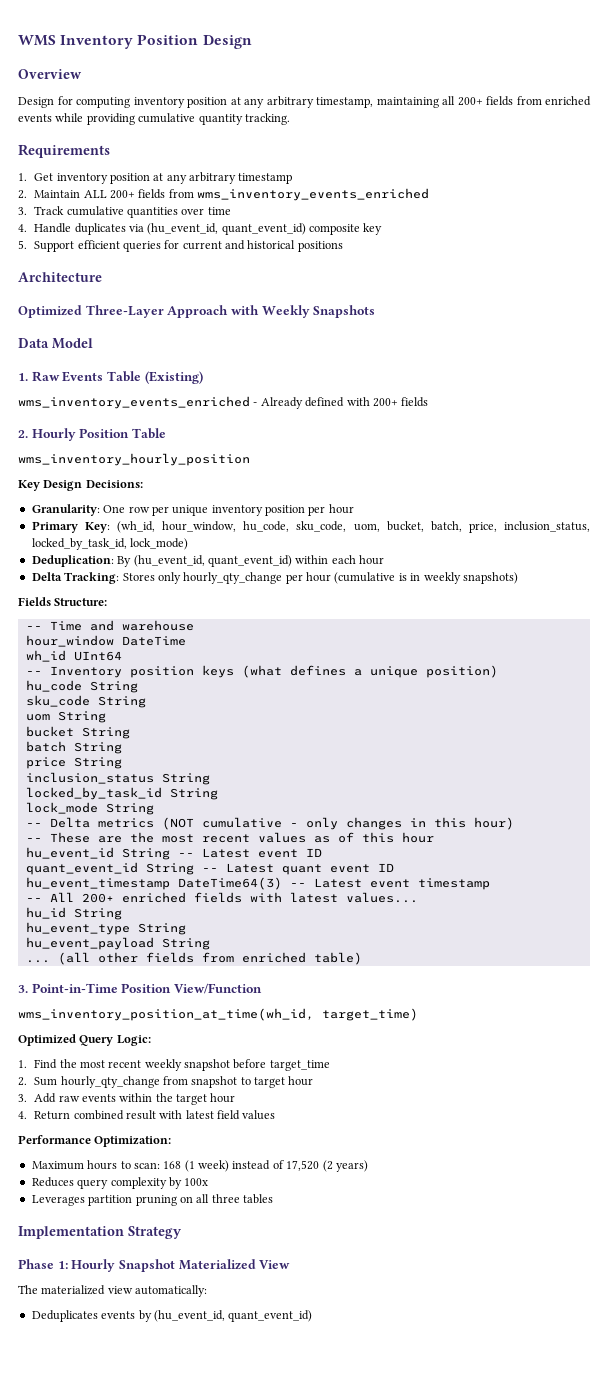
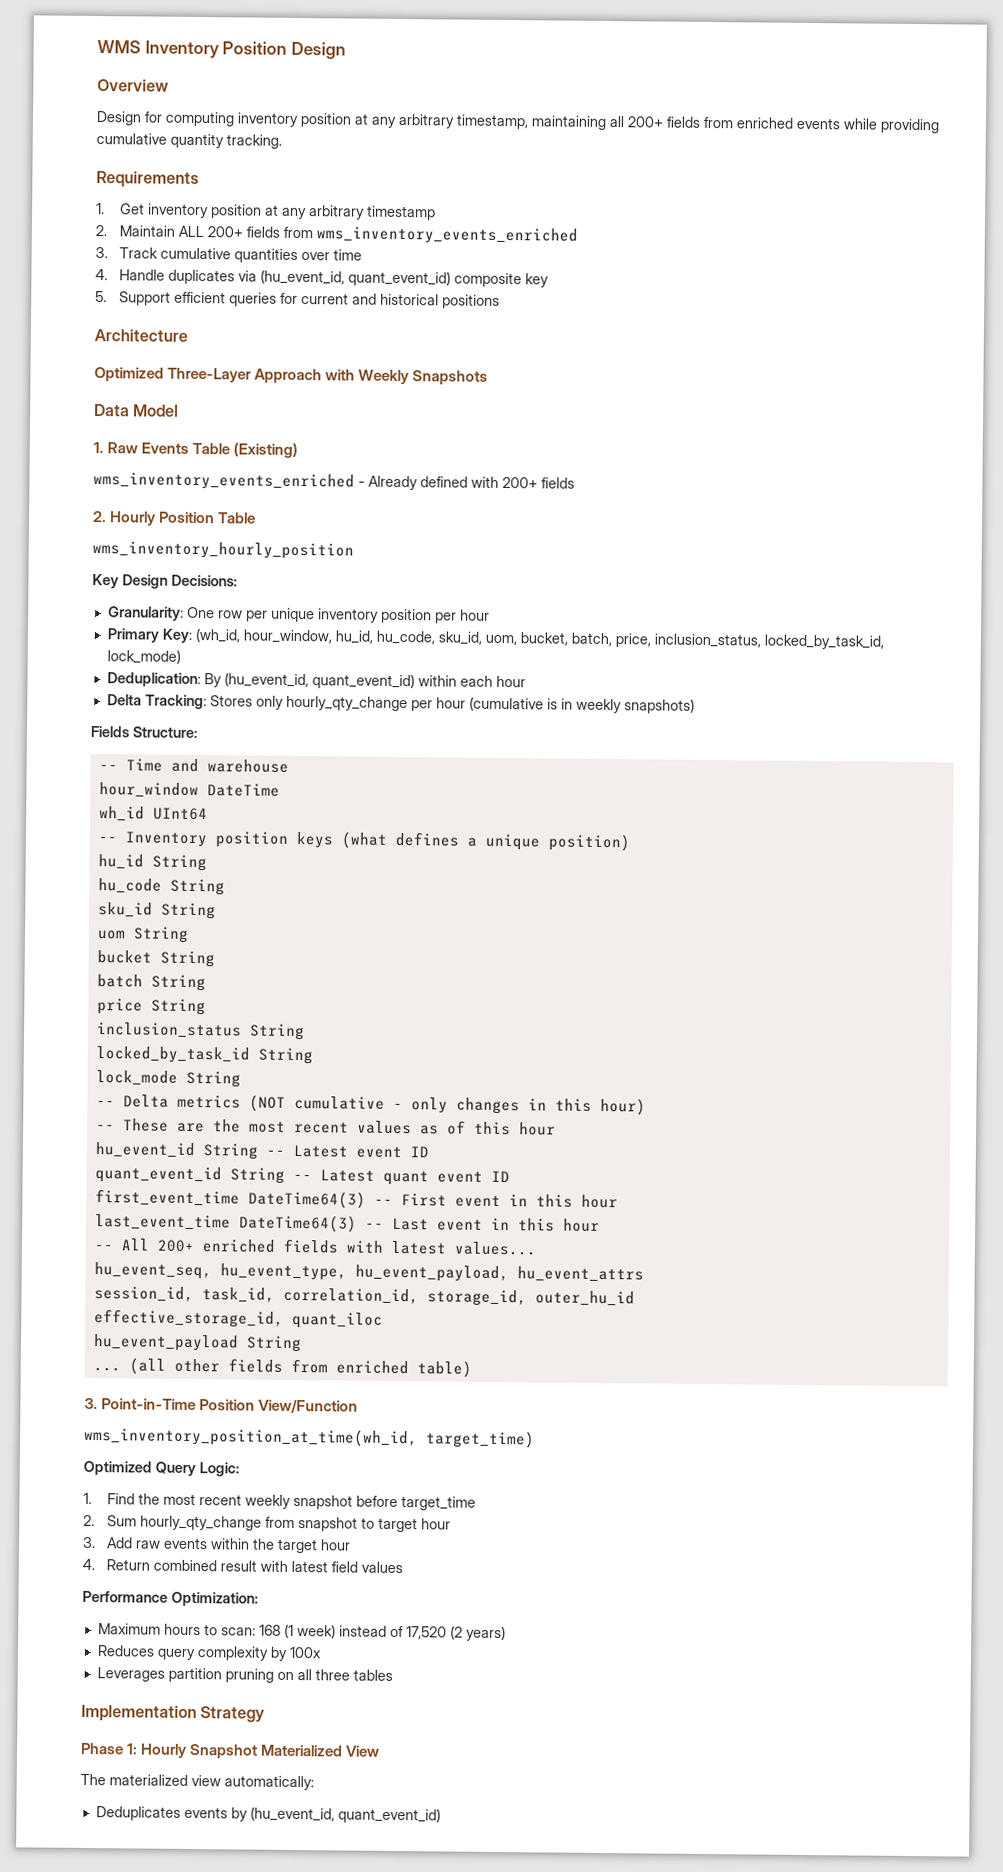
[243,521,347,532] hu_code, sku_code, -> [334,630,482,645] hu_id, hu_code, sku_id,
(498, 671) none -> [97,854,207,872] // hu_id String
[25,695,90,707] sku_code -> [97,902,153,918] sku_id
[25,877,490,890] hu_event_timestamp DateTime64(3) -- Latest event timestamp -> [94,1189,618,1209] [94,1214,600,1233] first_event_time DateTime64(3) -- First event in this hour // last_event_time DateTime64(3) -- Last event in this hour
[25,907,122,920] [25,922,186,935] hu_id String // hu_event_type String -> [93,1262,644,1283] [93,1286,635,1307] [93,1309,383,1329] hu_event_seq, hu_event_type, hu_event_payload, hu_event_attrs // session_id, task_id, correlation_id, storage_id, outer_hu_id // effective_storage_id, quant_iloc

